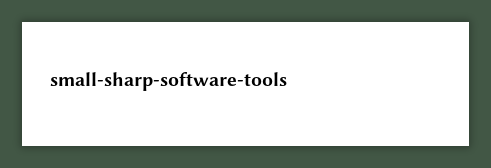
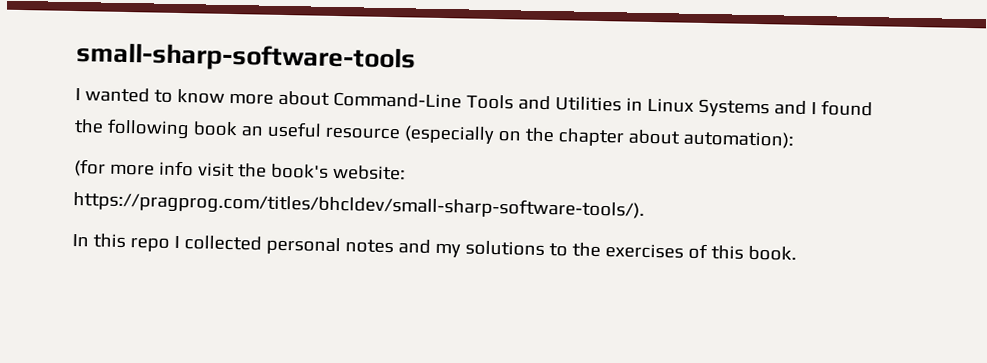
(287, 81) none -> [75,87,873,118] [74,118,794,149] [74,159,406,181] [73,191,645,221] [72,233,797,261] // I wanted to know more about Command-Line Tools and Utilities in Linux Systems and I found the following book an useful resource (especially on the chapter about automation): // (for more info visit the book's website: https://pragprog.com/titles/bhcldev/small-sharp-software-tools/). // In this repo I collected personal notes and my solutions to the exercises of this book.

